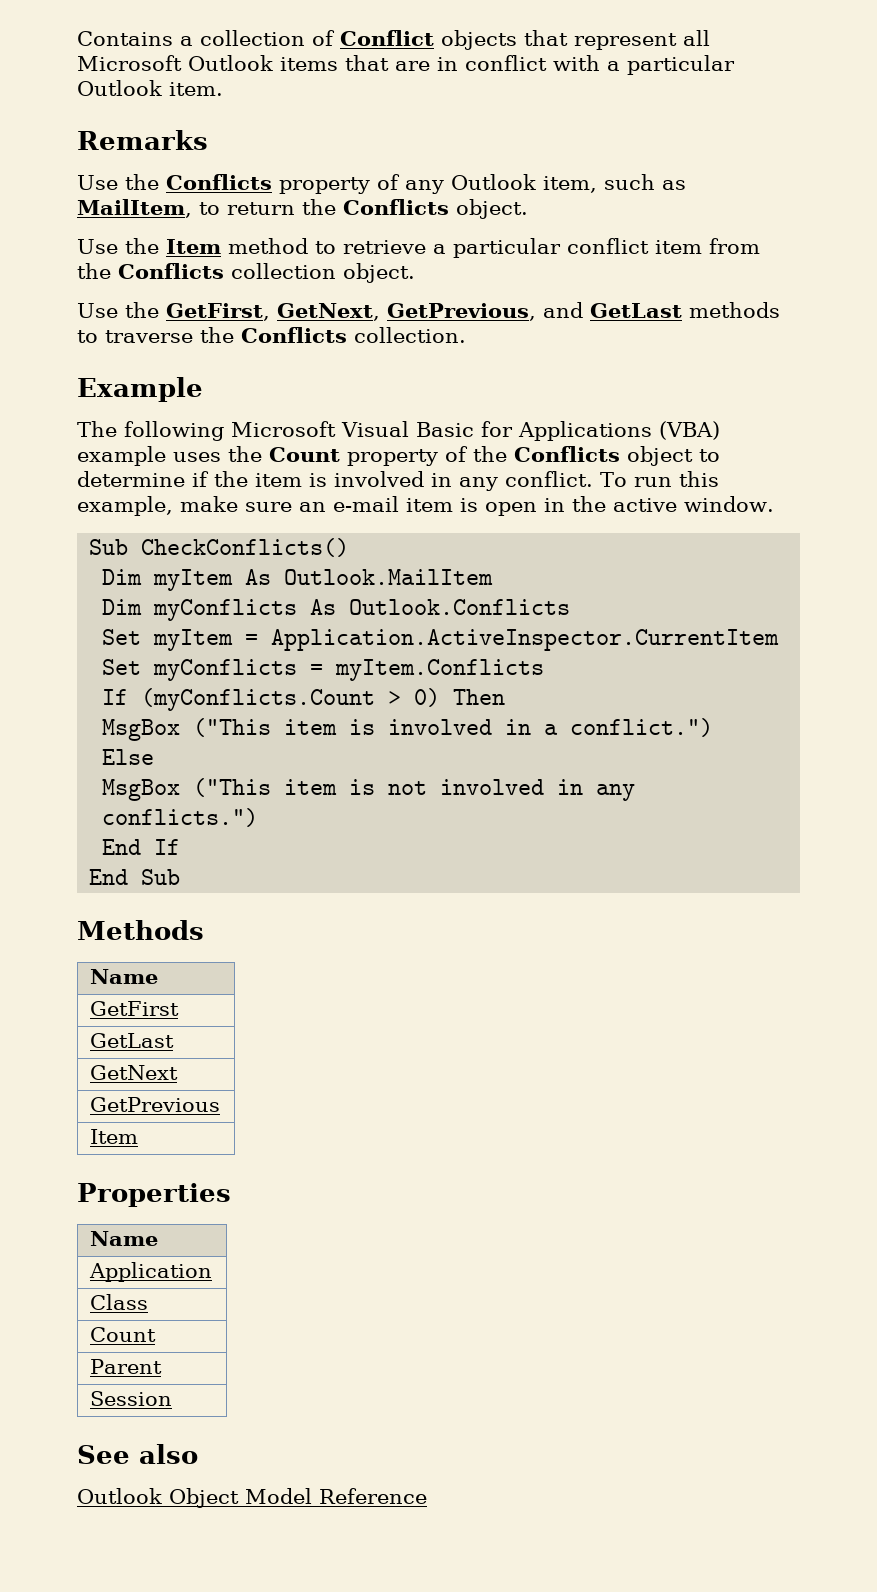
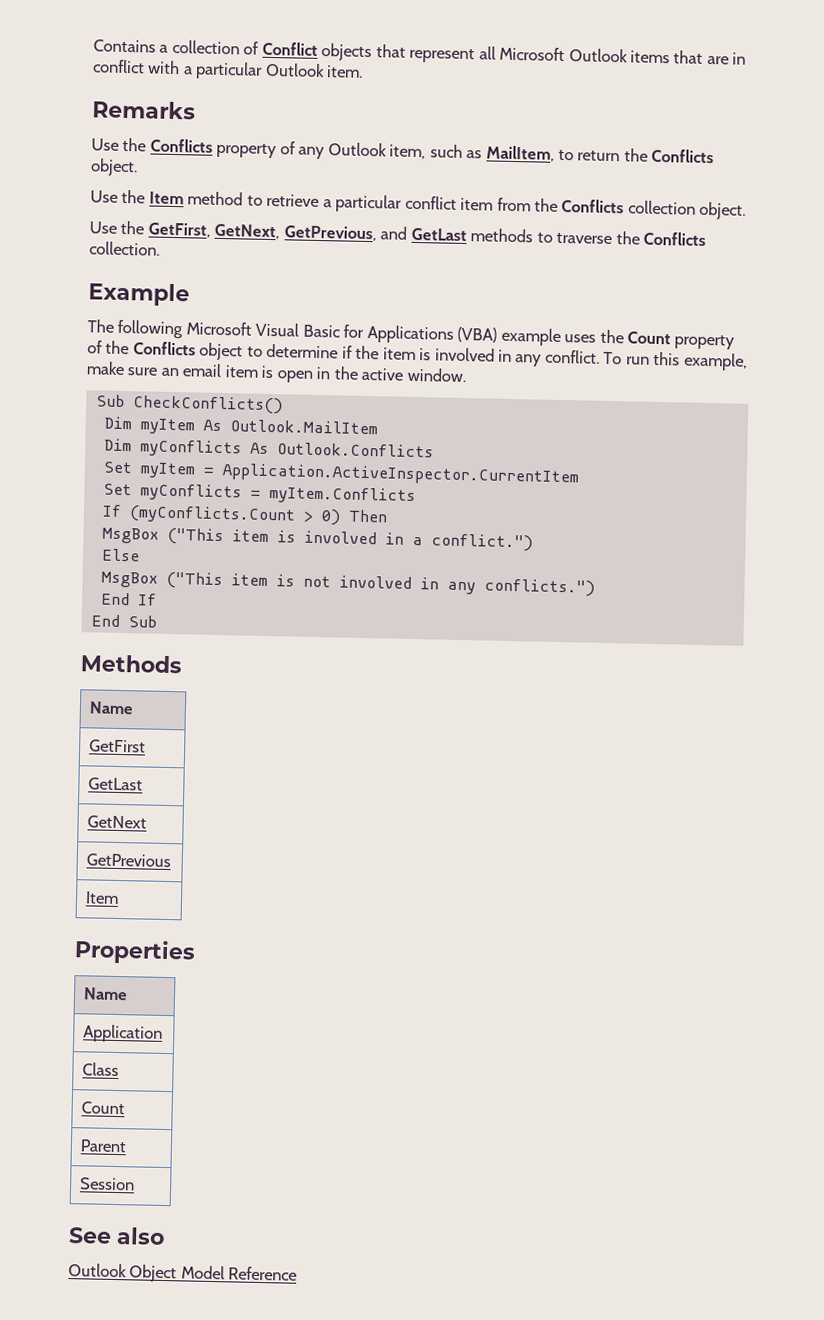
[333,496,399,512] e-mail -> [182,363,223,378] email

